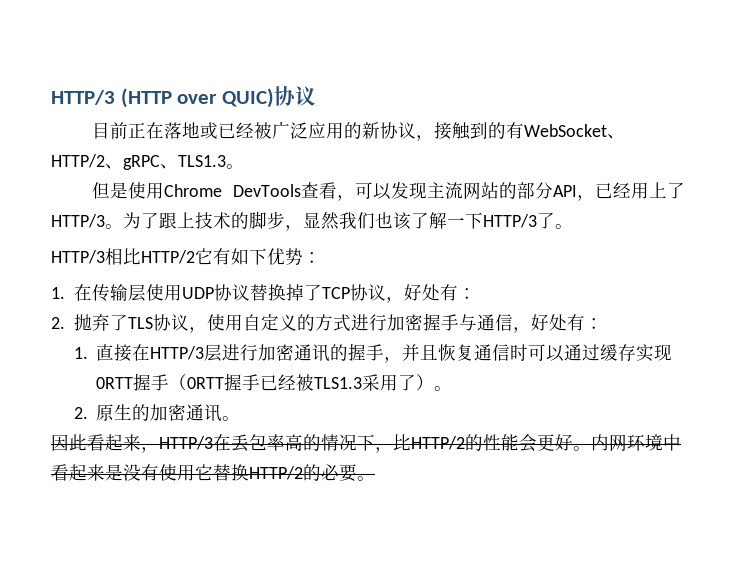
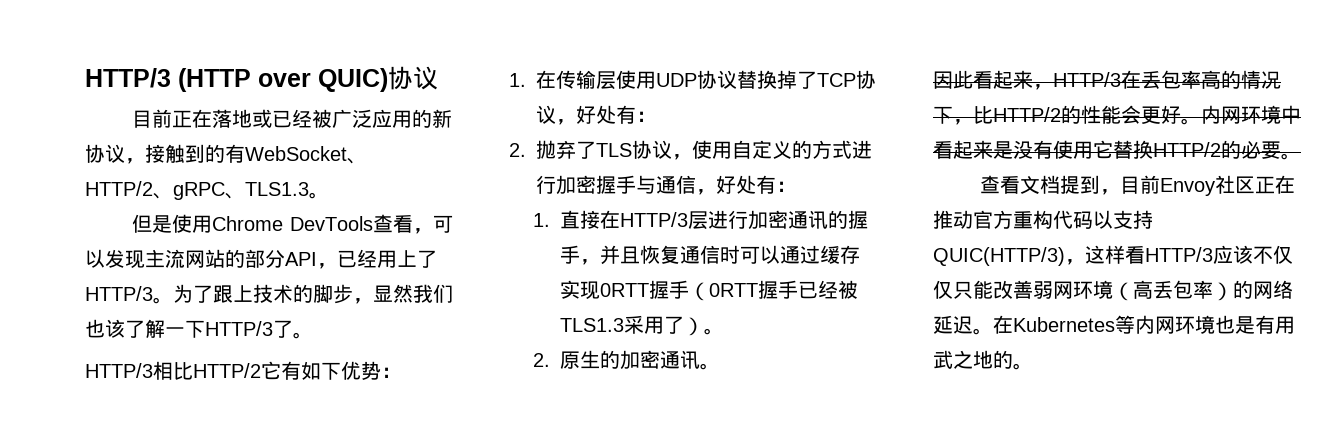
(375, 478) none -> [979,175,1295,196] [933,210,1153,229] [933,245,1293,266] [933,280,1293,301] [933,315,1295,335] [933,350,1033,370] // 查看文档提到，目前Envoy社区正在推动官方重构代码以支持QUIC(HTTP/3)，这样看HTTP/3应该不仅仅只能改善弱网环境（高丢包率）的网络延迟。在Kubernetes等内网环境也是有用武之地的。

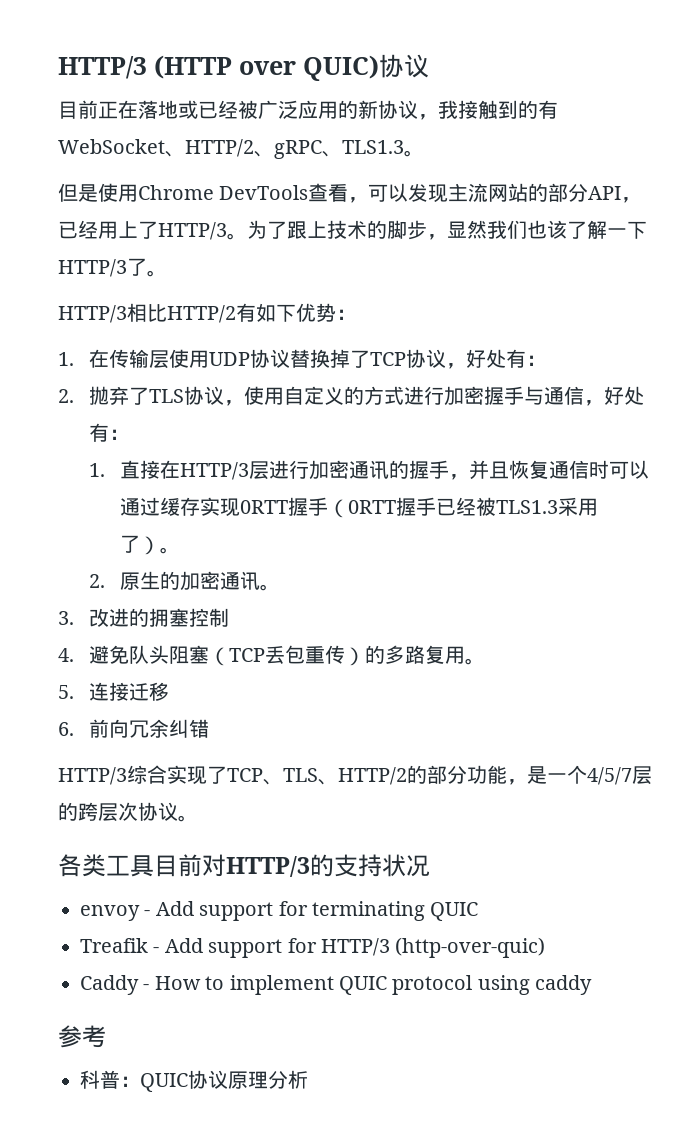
(145, 161) none -> [438,100,458,119] 我
[261,361,281,380] 它 -> (236, 314) none
[933,70,1281,90] [933,105,1301,125] [933,140,1301,160] [979,175,1295,196] [933,210,1153,229] [933,245,1293,266] [933,280,1293,301] [933,315,1295,335] [933,350,1033,370] 因此看起来，HTTP/3在丢包率高的情况下，比HTTP/2的性能会更好。内网环境中看起来是没有使用它替换HTTP/2的必要。 // 查看文档提到，目前Envoy社区正在推动官方重构代码以支持QUIC(HTTP/3)，这样看HTTP/3应该不仅仅只能改善弱网环境（高丢包率）的网络延迟。在Kubernetes等内网环境也是有用武之地的。 -> [58,608,229,627] [58,645,485,666] [58,682,169,701] [58,719,209,738] [58,765,652,785] [58,802,198,822] [58,854,430,877] [80,901,479,921] [80,937,546,958] [80,975,593,995] [58,1025,106,1048] [80,1070,308,1092] 3.改进的拥塞控制 // 4.避免队头阻塞（TCP丢包重传）的多路复用。 // 5.连接迁移 // 6.前向冗余纠错 // HTTP/3综合实现了TCP、TLS、HTTP/2的部分功能，是一个4/5/7层的跨层次协议。 // 各类工具目前对HTTP/3的支持状况 // envoy - Add support for terminating QUIC // Treafik - Add support for HTTP/3 (http-over-quic) // Caddy - How to implement QUIC protocol using caddy // 参考 // 科普：QUIC协议原理分析

